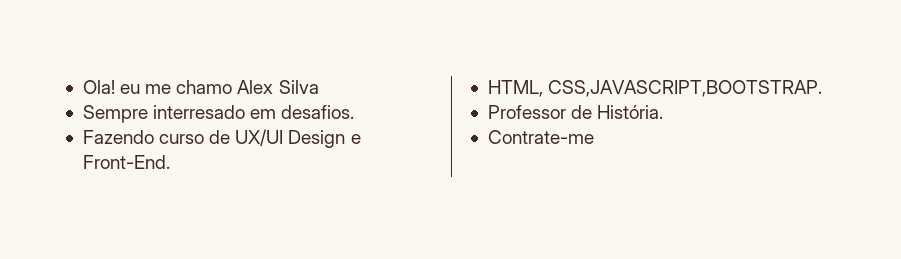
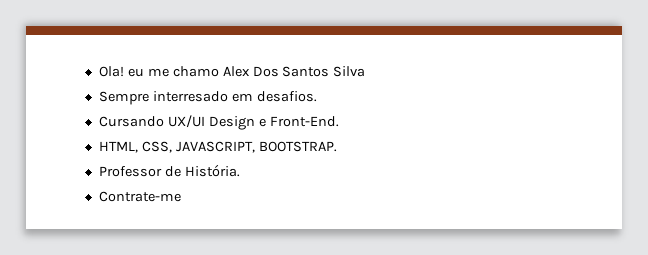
(274, 87) none -> [252,66,330,77] Dos Santos
[82,130,231,144] Fazendo curso de -> [98,116,164,127] Cursando
[548,80,823,97] CSS,JAVASCRIPT,BOOTSTRAP. -> [141,141,337,153] CSS, JAVASCRIPT, BOOTSTRAP.

